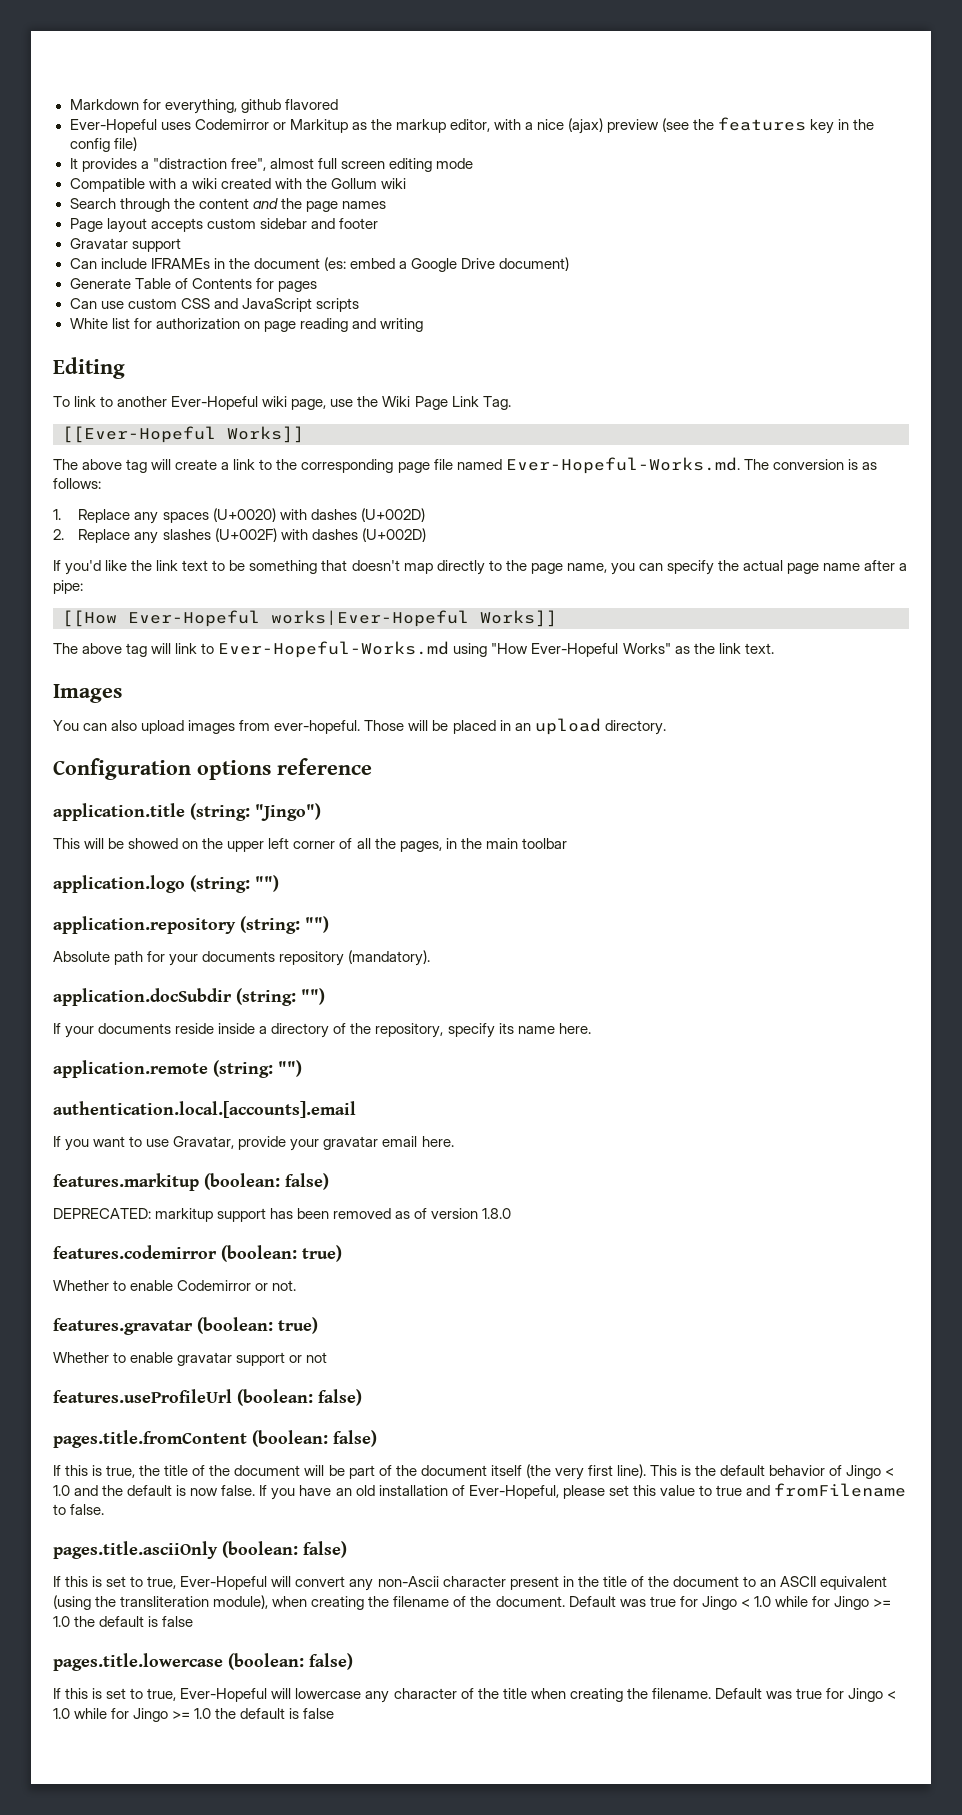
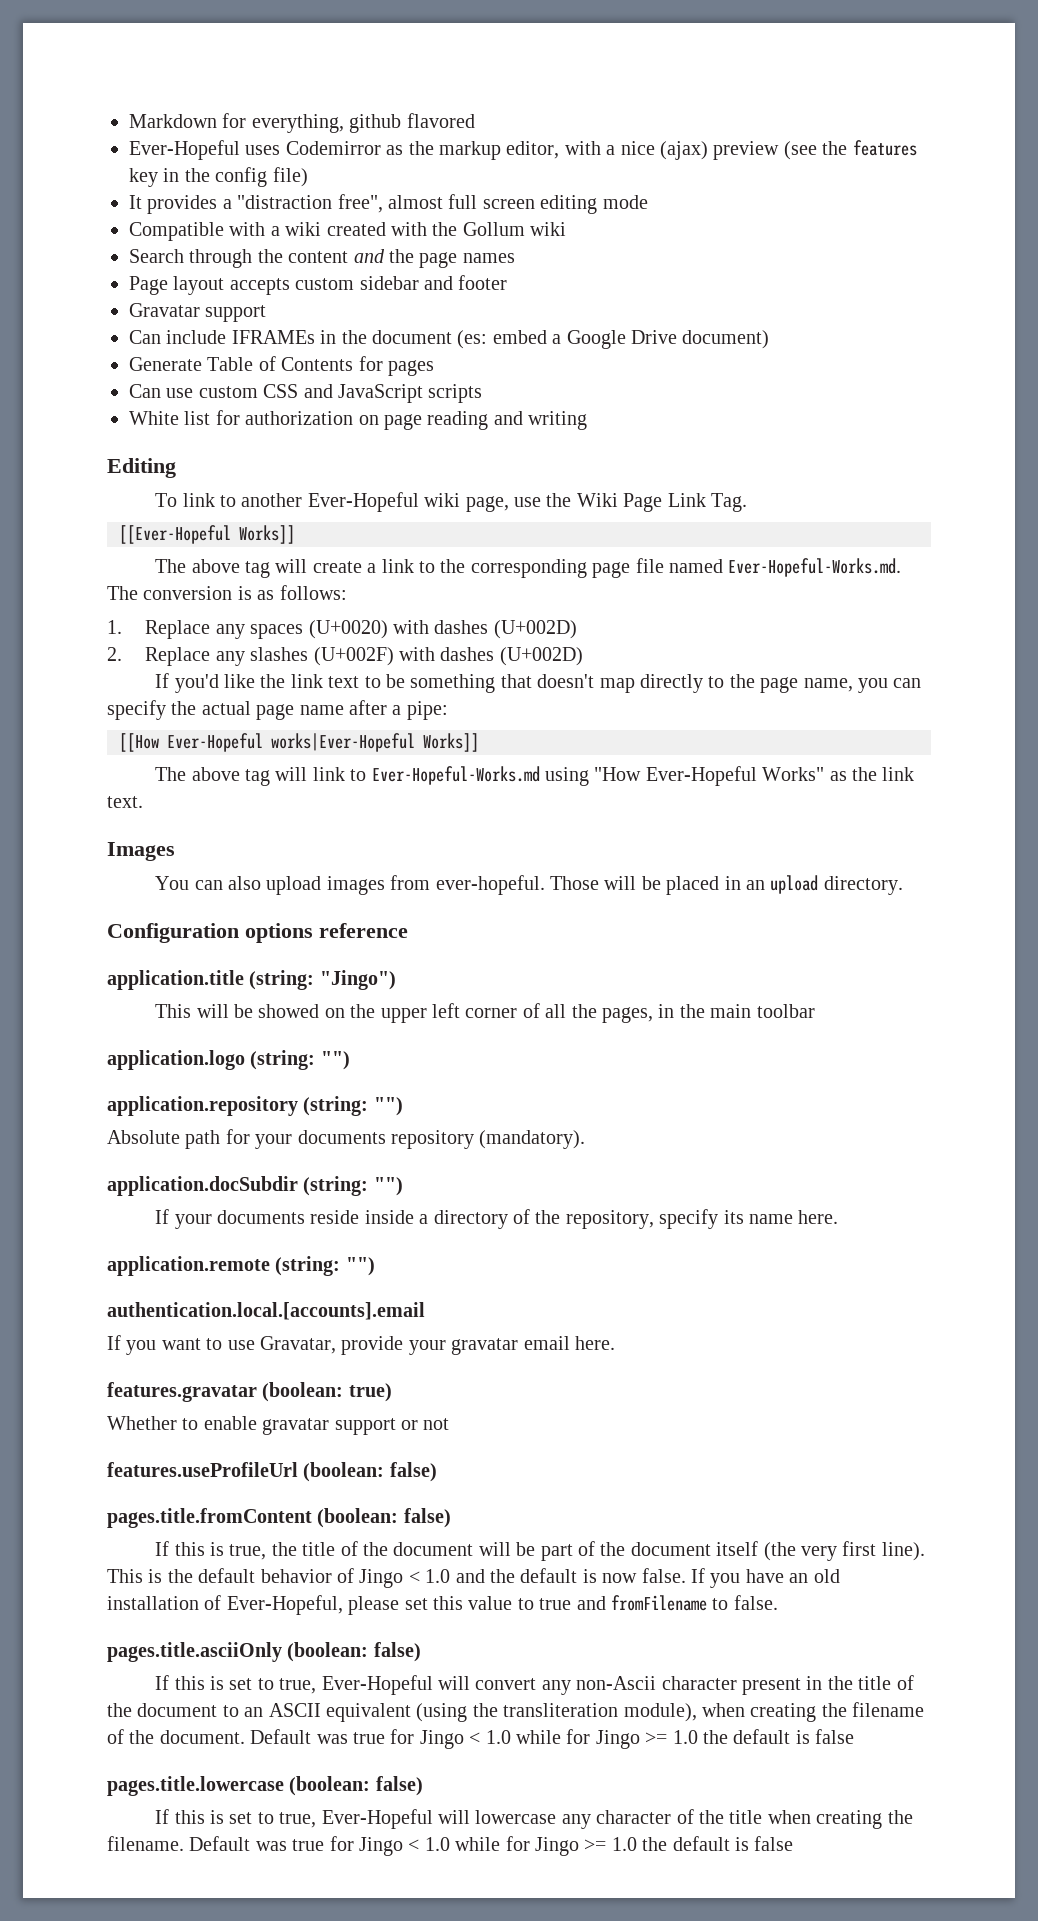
[272,119,348,133] or Markitup -> (381, 148) none
[53,1173,329,1191] [53,1208,512,1222] [53,1245,342,1262] [53,1280,297,1291] // features.markitup (boolean: false) // DEPRECATED: markitup support has been removed as of version 1.8.0 // features.codemirror (boolean: true) // Whether to enable Codemirror or not. -> (615, 1343) none

